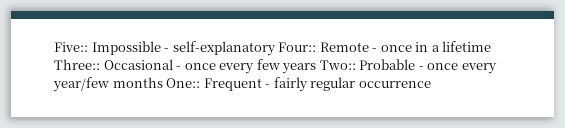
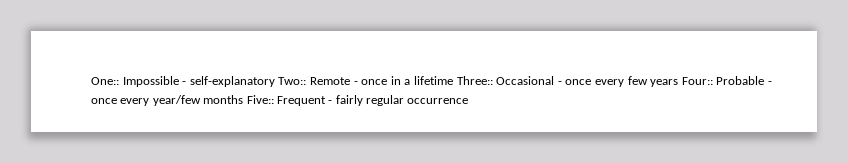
[54,42,88,52] Five:: -> [91,77,119,85] One::
[278,42,317,52] Four:: -> [278,77,307,85] Two::
[319,60,356,70] Two:: -> [681,77,713,85] Four::
[166,78,201,88] One:: -> [246,95,274,104] Five::

